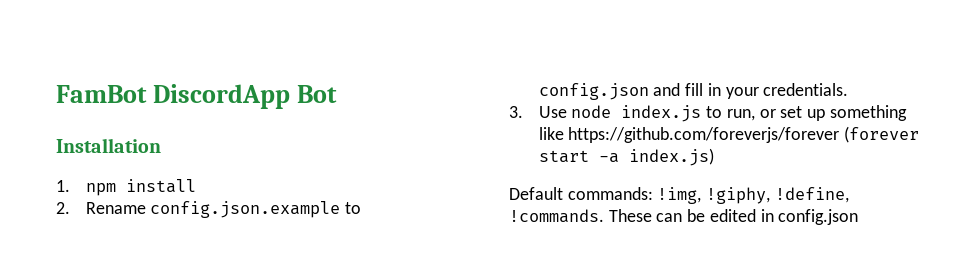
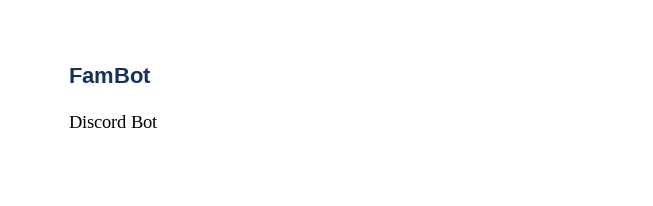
[153,84,291,109] DiscordApp -> [69,115,127,128] // Discord
[56,138,161,153] [56,179,196,196] [56,201,362,218] [538,83,849,100] [509,105,907,122] [538,126,920,143] [538,148,714,166] [509,187,849,204] [509,209,859,225] // Installation // 1. npm install // 2. Rename config.json.example to config.json and fill in your credentials. // 3. Use node index.js to run, or set up something like https://github.com/foreverjs/forever (forever start -a index.js) // Default commands: !img, !giphy, !define, !commands. These can be edited in config.json -> (158, 122) none

